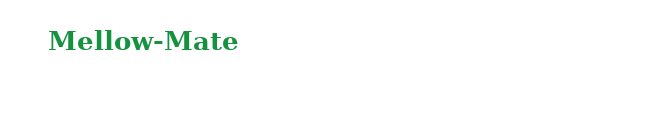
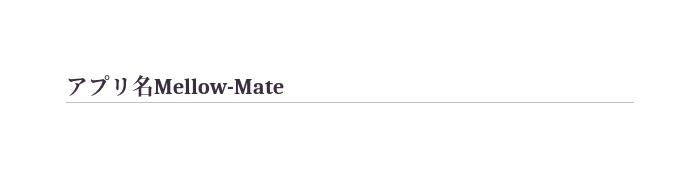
(48, 40) none -> [66,75,154,97] アプリ名

